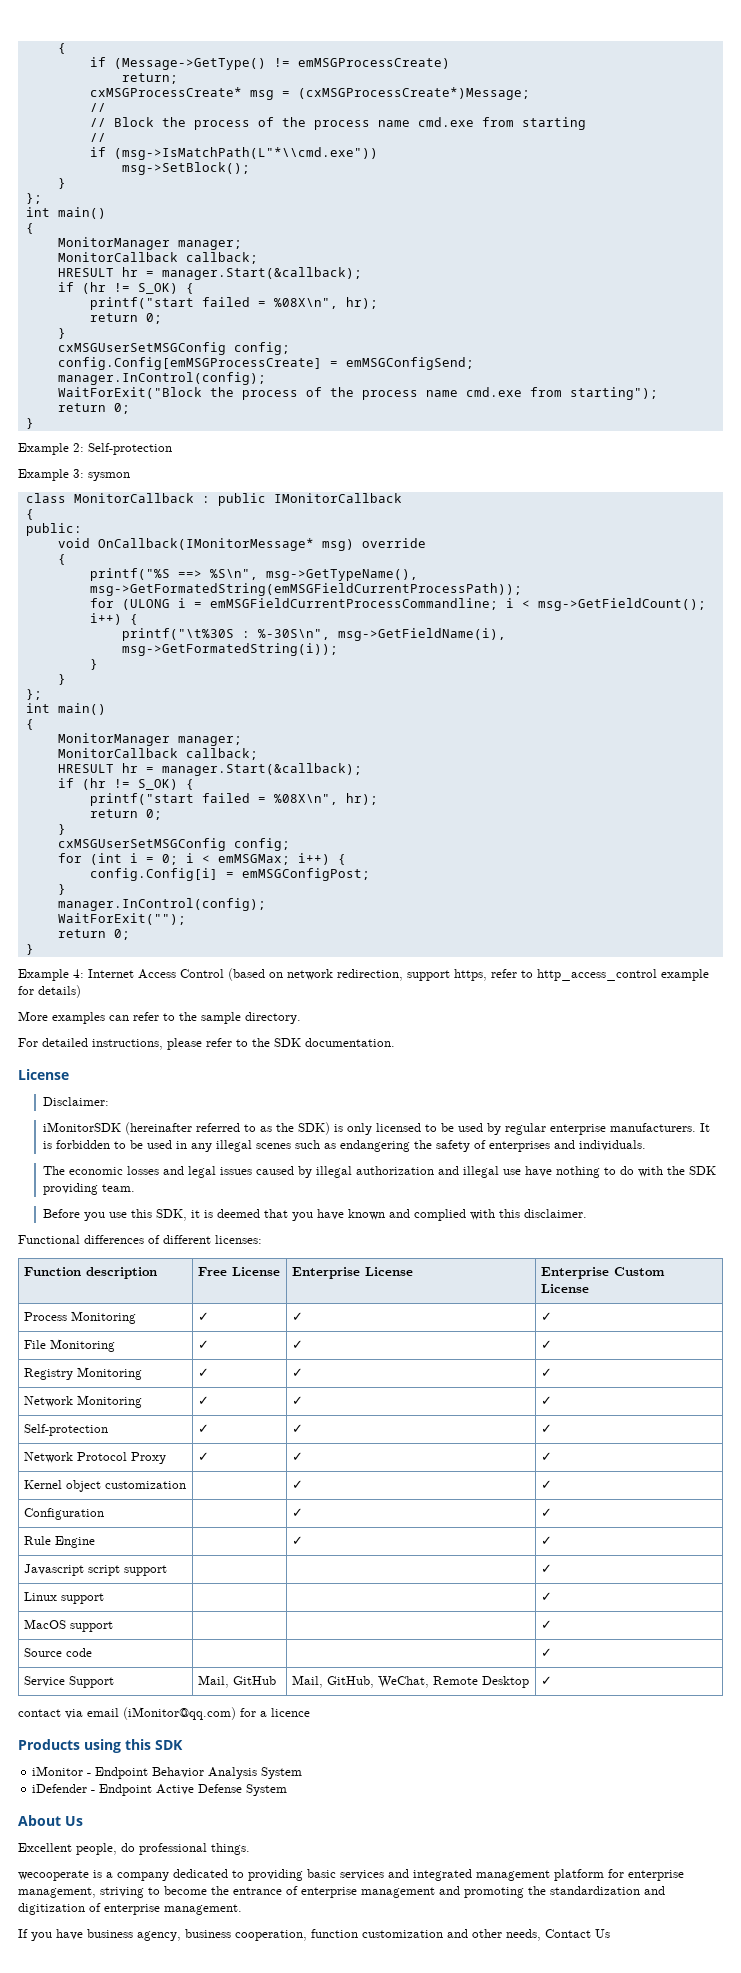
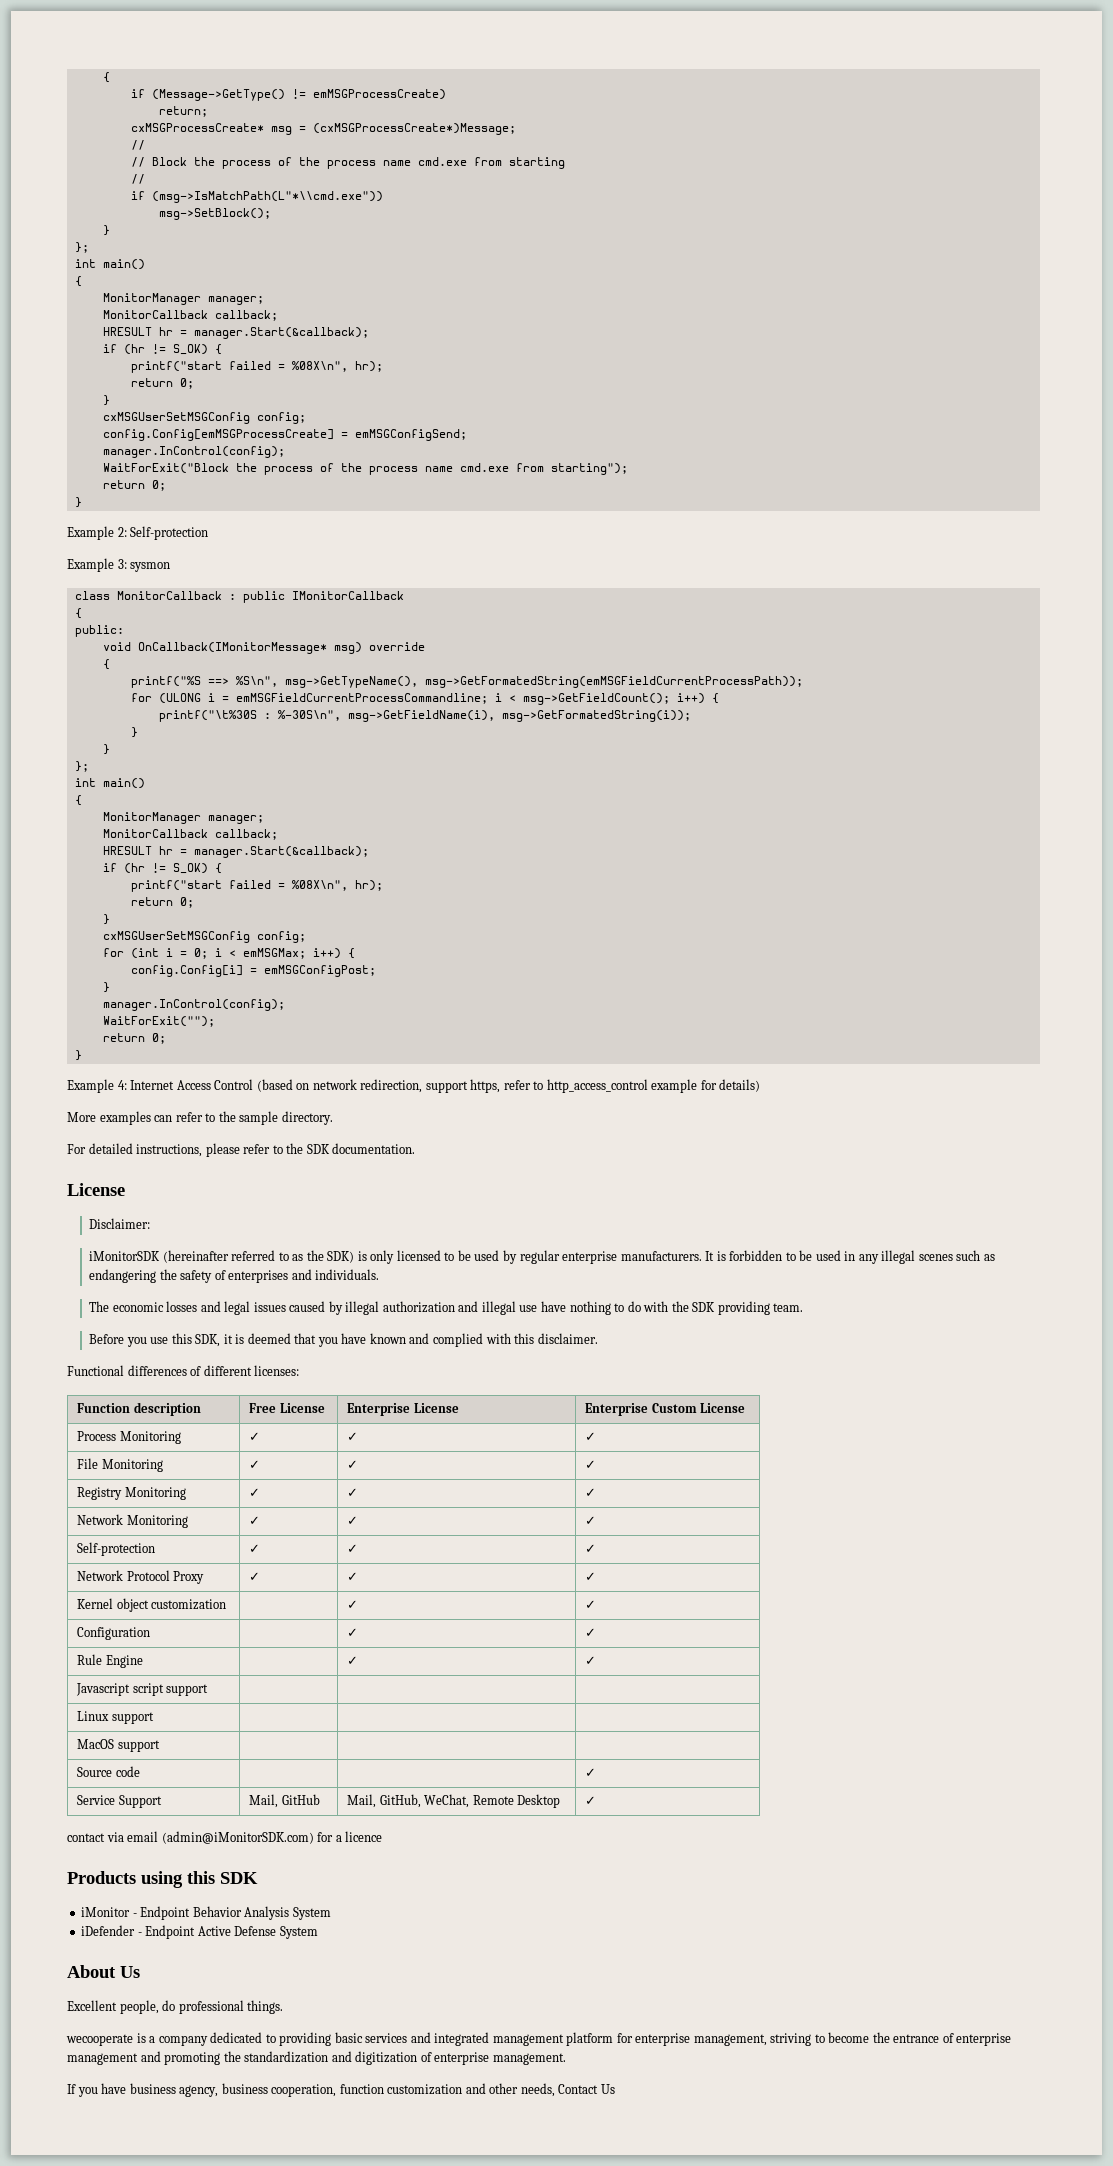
[541,1564,553,1573] ✓ -> (209, 1690) none
[541,1592,553,1601] ✓ -> (154, 1718) none
[541,1620,553,1629] ✓ -> (160, 1746) none
[123,1707,236,1720] (iMonitor@qq.com) -> [161,1831,314,1844] (admin@iMonitorSDK.com)

